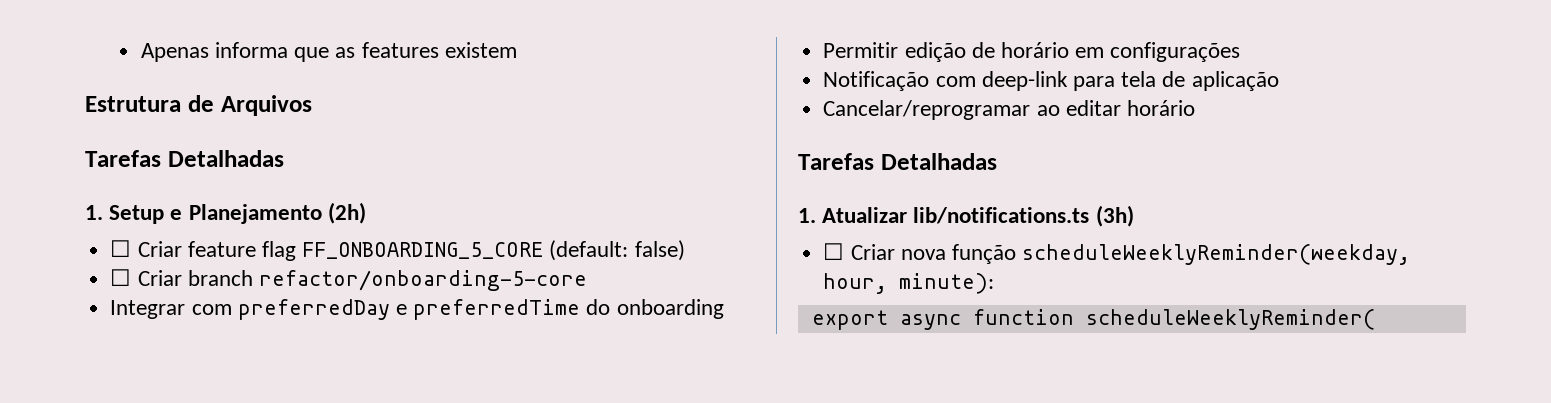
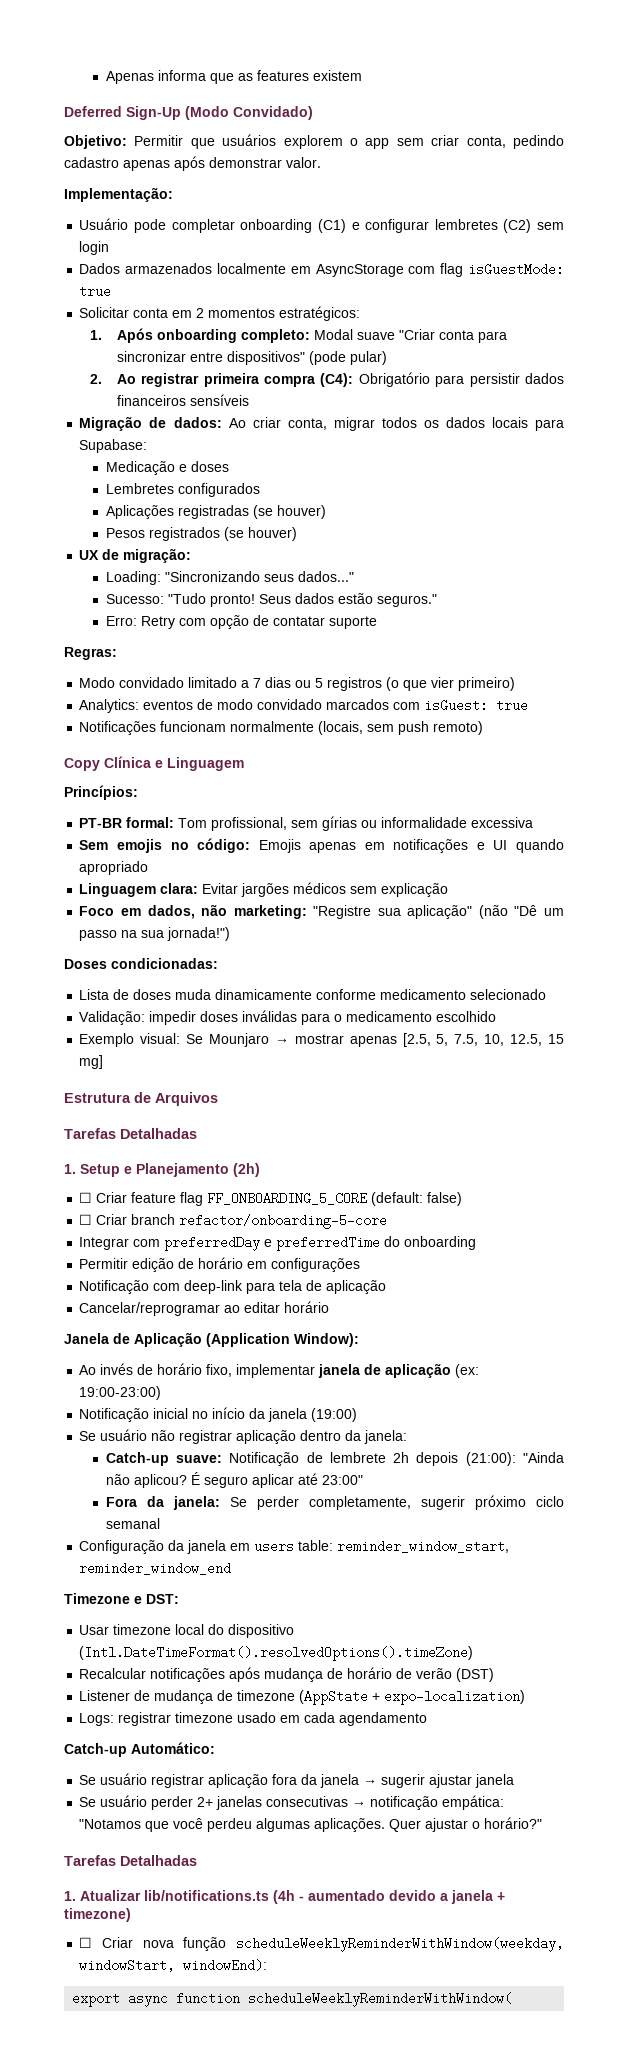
(517, 50) none -> [64,106,313,120] [64,134,564,149] [64,156,321,171] [64,187,173,202] [79,218,564,233] [79,241,110,255] [79,263,564,277] [79,285,112,298] [79,306,361,321] [90,328,507,343] [116,351,387,365] [90,372,564,387] [116,394,249,406] [79,416,565,431] [79,439,148,453] [105,461,229,475] [105,483,260,497] [105,505,326,519] [105,527,297,541] [79,548,192,563] [105,571,354,585] [105,593,437,607] [105,615,377,629] [64,647,117,660] [79,677,516,691] [79,699,529,713] [79,721,484,735] [64,756,244,771] [64,785,138,800] [79,816,534,831] [79,838,564,853] [79,861,149,875] [79,882,449,897] [79,904,564,919] [79,927,231,941] [64,958,218,969] [79,989,547,1000] [79,1010,497,1025] [79,1033,564,1047] [79,1055,104,1069] // Deferred Sign-Up (Modo Convidado) // Objetivo: Permitir que usuários explorem o app sem criar conta, pedindo cadastro apenas após demonstrar valor. // Implementação: // Usuário pode completar onboarding (C1) e configurar lembretes (C2) sem login // Dados armazenados localmente em AsyncStorage com flag isGuestMode: true // Solicitar conta em 2 momentos estratégicos: // 1. Após onboarding completo: Modal suave "Criar conta para sincronizar entre dispositivos" (pode pular) // 2. Ao registrar primeira compra (C4): Obrigatório para persistir dados financeiros sensíveis // Migração de dados: Ao criar conta, migrar todos os dados locais para Supabase: // Medicação e doses // Lembretes configurados // Aplicações registradas (se houver) // Pesos registrados (se houver) // UX de migração: // Loading: "Sincronizando seus dados..." // Sucesso: "Tudo pronto! Seus dados estão seguros." // Erro: Retry com opção de contatar suporte // Regras: // Modo convidado limitado a 7 dias ou 5 registros (o que vier primeiro) // Analytics: eventos de modo convidado marcados com isGuest: true // Notificações funcionam normalmente (locais, sem push remoto) // Copy Clínica e Linguagem // Princípios: // PT-BR formal: Tom profissional, sem gírias ou informalidade excessiva // Sem emojis no código: Emojis apenas em notificações e UI quando apropriado // Linguagem clara: Evitar jargões médicos sem explicação // Foco em dados, não marketing: "Registre sua aplicação" (não "Dê um passo na sua jornada!") // Doses condicionadas: // Lista de doses muda dinamicamente conforme medicamento selecionado // Validação: impedir doses inválidas para o medicamento escolhido // Exemplo visual: Se Mounjaro → mostrar apenas [2.5, 5, 7.5, 10, 12.5, 15 mg]
(1195, 108) none -> [64,1332,359,1347] [79,1363,480,1378] [79,1386,162,1400] [79,1407,358,1422] [79,1429,408,1444] [105,1452,564,1466] [105,1472,363,1488] [105,1495,564,1510] [105,1518,160,1529] [79,1540,510,1554] [79,1562,232,1575] [64,1593,179,1604] [79,1624,295,1638] [79,1646,474,1661] [79,1667,495,1682] [79,1690,526,1705] [79,1712,428,1726] [64,1742,215,1757] [79,1773,515,1788] [79,1795,505,1810] [79,1817,543,1832] // Janela de Aplicação (Application Window): // Ao invés de horário fixo, implementar janela de aplicação (ex: 19:00-23:00) // Notificação inicial no início da janela (19:00) // Se usuário não registrar aplicação dentro da janela: // Catch-up suave: Notificação de lembrete 2h depois (21:00): "Ainda não aplicou? É seguro aplicar até 23:00" // Fora da janela: Se perder completamente, sugerir próximo ciclo semanal // Configuração da janela em users table: reminder_window_start, reminder_window_end // Timezone e DST: // Usar timezone local do dispositivo (Intl.DateTimeFormat().resolvedOptions().timeZone) // Recalcular notificações após mudança de horário de verão (DST) // Listener de mudança de timezone (AppState + expo-localization) // Logs: registrar timezone usado em cada agendamento // Catch-up Automático: // Se usuário registrar aplicação fora da janela → sugerir ajustar janela // Se usuário perder 2+ janelas consecutivas → notificação empática: "Notamos que você perdeu algumas aplicações. Quer ajustar o horário?"
[1095,205,1134,227] (3h) -> [273,1890,505,1904] [64,1908,131,1922] (4h - aumentado devido a janela + timezone)
[1022,244,1411,265] [823,273,995,294] scheduleWeeklyReminder(weekday, hour, minute): -> [236,1937,564,1952] [79,1959,268,1972] scheduleWeeklyReminderWithWindow(weekday, windowStart, windowEnd):
[1085,309,1375,330] scheduleWeeklyReminder( -> [248,1992,513,2007] scheduleWeeklyReminderWithWindow(

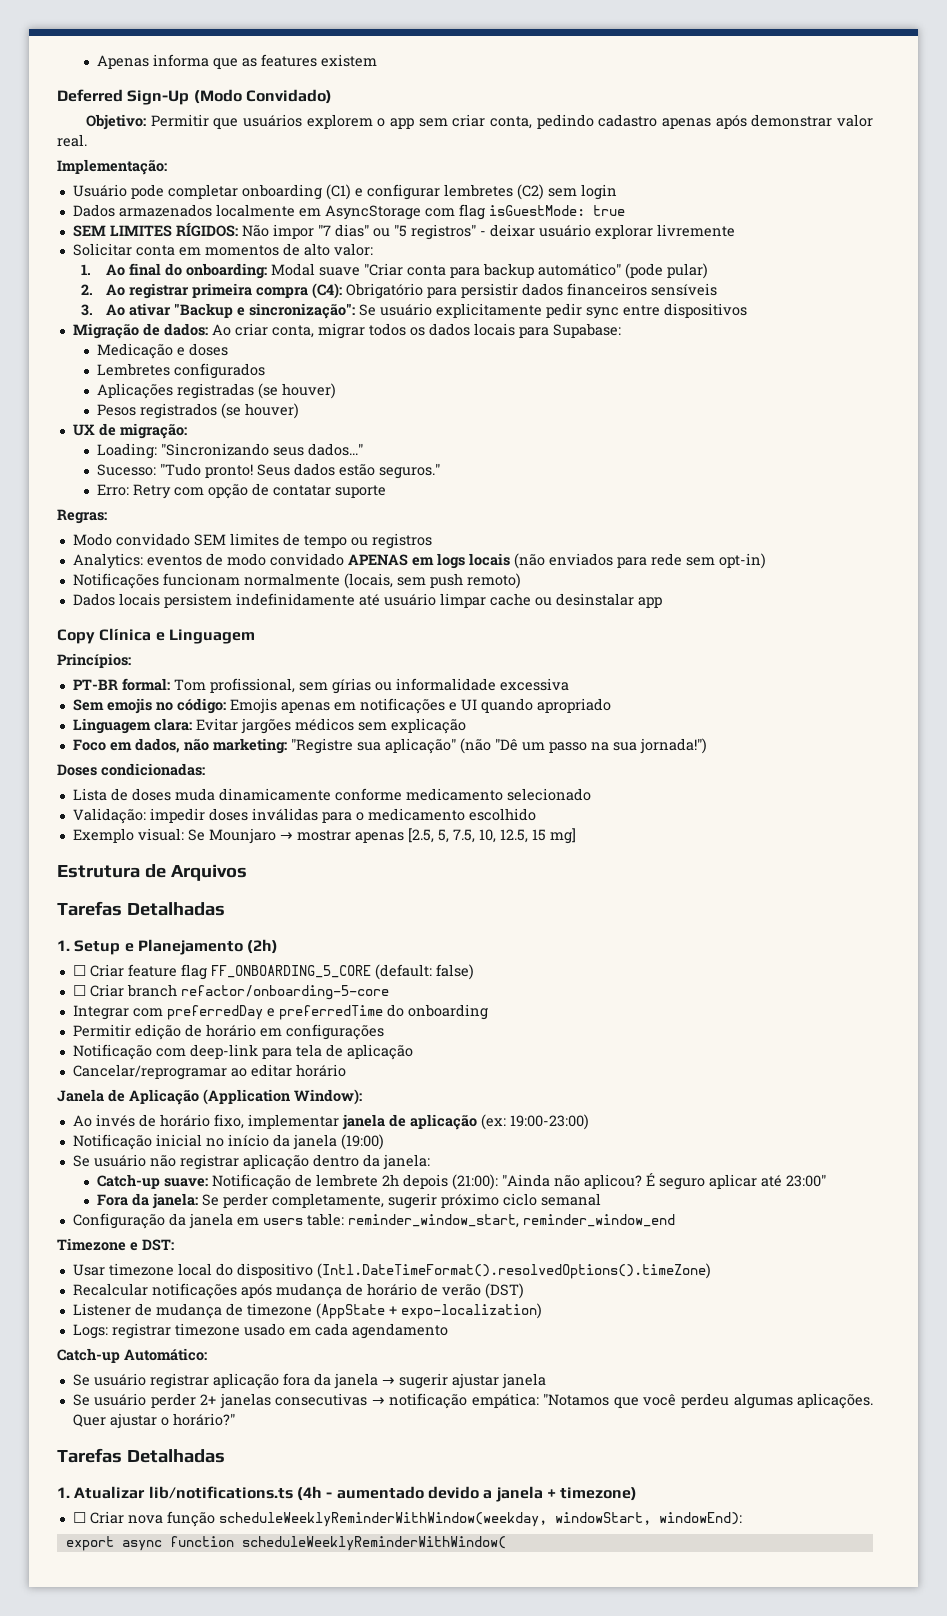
[286,157,321,168] valor. -> [837,114,874,127] [57,134,87,147] valor real.
[79,306,361,321] [90,328,310,343] Solicitar conta em 2 momentos estratégicos: // 1. Após onboarding completo: -> [72,223,735,240] [72,243,373,256] [81,263,267,279] SEM LIMITES RÍGIDOS: Não impor "7 dias" ou "5 registros" - deixar usuário explorar livremente // Solicitar conta em momentos de alto valor: // 1. Ao final do onboarding:
[116,351,305,365] sincronizar entre dispositivos" -> [482,263,621,278] backup automático"
(249, 400) none -> [81,303,747,319] // 3. Ao ativar "Backup e sincronização": Se usuário explicitamente pedir sync entre dispositivos
[188,677,516,691] limitado a 7 dias ou 5 registros (o que vier primeiro) -> [193,533,432,549] SEM limites de tempo ou registros
[326,699,529,712] marcados com isGuest: true -> [347,553,766,569] APENAS em logs locais (não enviados para rede sem opt-in)
(484, 728) none -> [72,593,662,608] // Dados locais persistem indefinidamente até usuário limpar cache ou desinstalar app

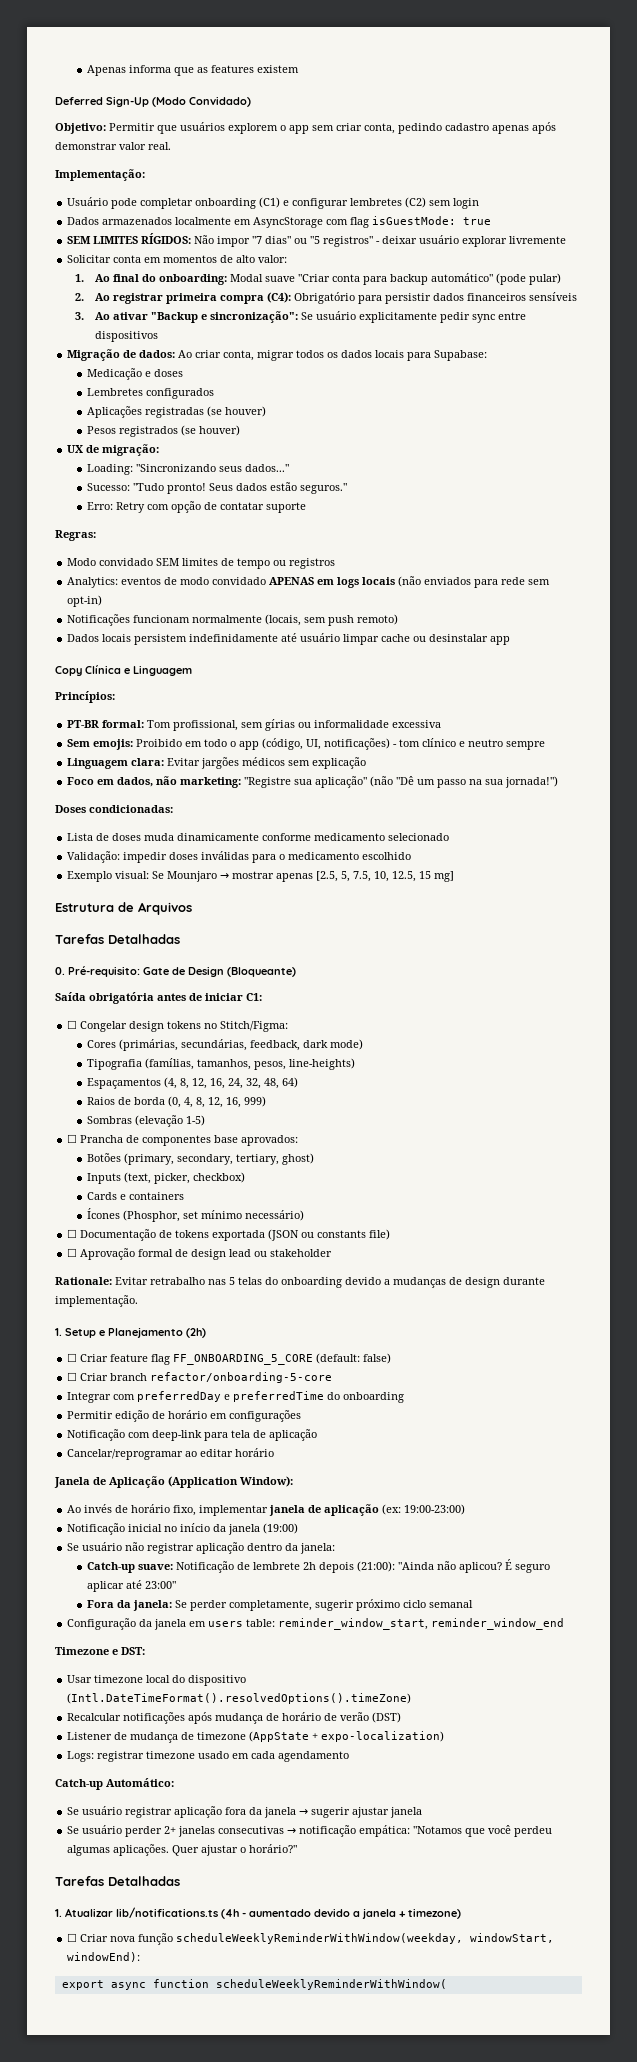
[106,698,611,714] emojis no código: Emojis apenas em notificações e UI quando apropriado -> [93,738,546,750] emojis: Proibido em todo o app (código, UI, notificações) - tom clínico e neutro sempre
(225, 909) none -> [55,966,296,977] [55,992,262,1004] [67,1020,289,1032] [86,1039,363,1051] [86,1058,355,1070] [86,1077,298,1089] [86,1096,266,1108] [86,1115,205,1127] [67,1134,299,1146] [86,1153,314,1165] [86,1172,245,1184] [86,1192,184,1200] [86,1208,304,1222] [67,1229,391,1241] [67,1248,333,1260] [55,1277,545,1288] [55,1295,138,1307] // 0. Pré-requisito: Gate de Design (Bloqueante) // Saída obrigatória antes de iniciar C1: // ☐ Congelar design tokens no Stitch/Figma: // Cores (primárias, secundárias, feedback, dark mode) // Tipografia (famílias, tamanhos, pesos, line-heights) // Espaçamentos (4, 8, 12, 16, 24, 32, 48, 64) // Raios de borda (0, 4, 8, 12, 16, 999) // Sombras (elevação 1-5) // ☐ Prancha de componentes base aprovados: // Botões (primary, secondary, tertiary, ghost) // Inputs (text, picker, checkbox) // Cards e containers // Ícones (Phosphor, set mínimo necessário) // ☐ Documentação de tokens exportada (JSON ou constants file) // ☐ Aprovação formal de design lead ou stakeholder // Rationale: Evitar retrabalho nas 5 telas do onboarding devido a mudanças de design durante implementação.

